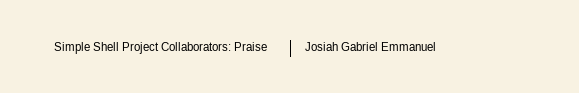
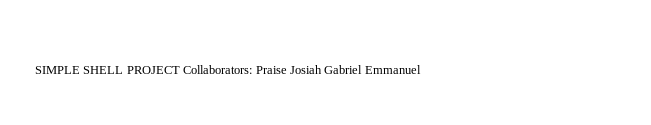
[54,42,160,54] Simple Shell Project -> [35,66,180,74] SIMPLE SHELL PROJECT

